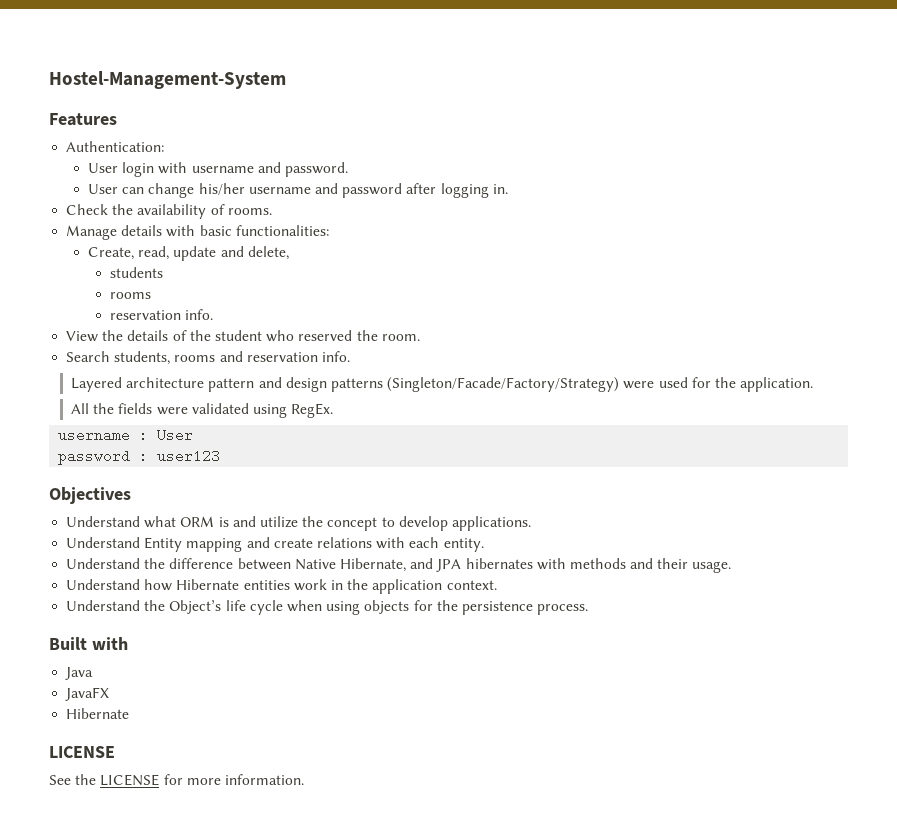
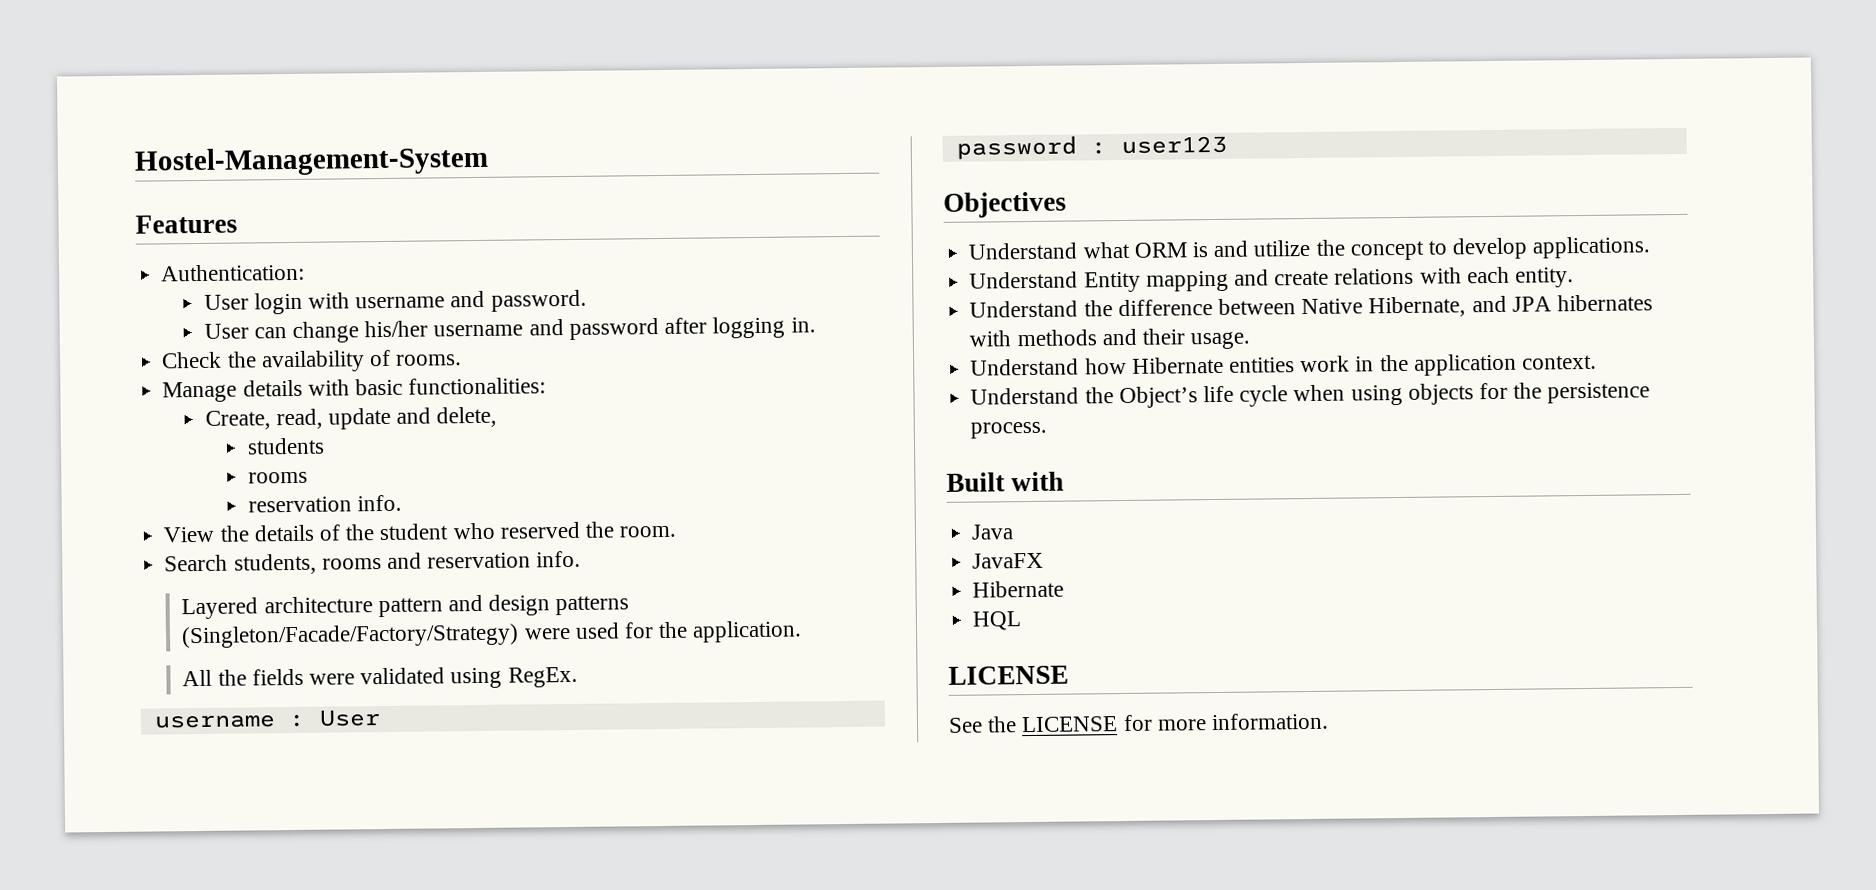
(130, 713) none -> [972,611,1023,631] // HQL

